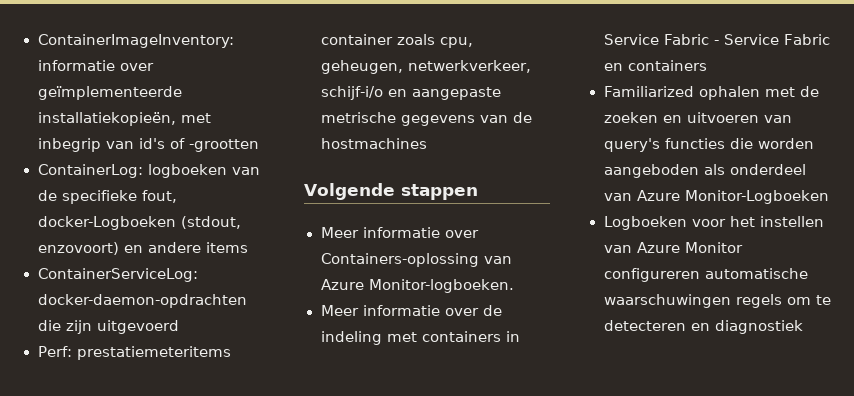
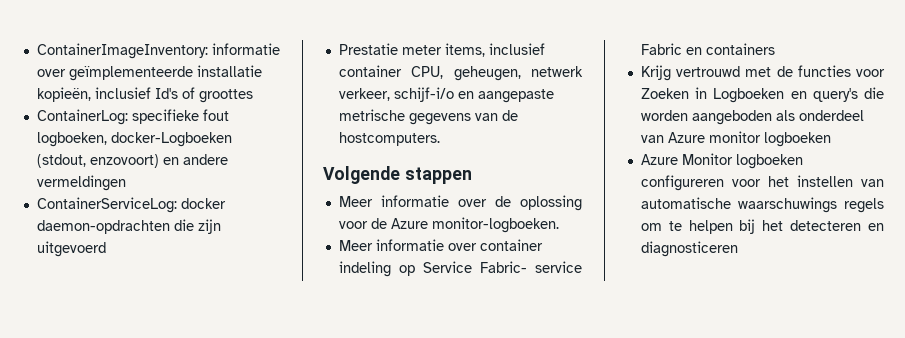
[37,112,211,126] [37,138,259,152] [37,164,260,178] [37,190,177,204] installatiekopieën, met inbegrip van id's of -grootten // ContainerLog: logboeken van de specifieke fout, -> [196,65,262,77] [36,87,253,103] [36,109,229,125] [36,132,107,147] installatie kopieën, inclusief Id's of groottes // ContainerLog: specifieke fout logboeken,
[205,242,248,253] items -> [36,175,126,191] vermeldingen
[37,294,248,308] docker-daemon-opdrachten -> [180,198,226,209] [36,220,170,234] docker daemon-opdrachten
[37,346,231,360] [320,34,473,48] [320,60,531,74] Perf: prestatiemeteritems container zoals cpu, geheugen, netwerkverkeer, -> [338,43,545,57] [338,65,583,81] [338,88,390,101] Prestatie meter items, inclusief container CPU, geheugen, netwerk verkeer,
[320,138,427,149] hostmachines -> [338,132,440,146] hostcomputers.
[320,253,512,267] [320,279,515,293] [320,305,502,316] [320,331,520,345] [603,34,831,45] [603,60,707,71] [603,86,820,100] [603,112,792,123] [603,138,725,152] Containers-oplossing van Azure Monitor-logboeken. // Meer informatie over de indeling met containers in Service Fabric - Service Fabric en containers // Familiarized ophalen met de zoeken en uitvoeren van query's functies -> [494,195,582,211] [338,217,559,233] [338,239,543,251] [338,261,582,277] [640,43,775,55] [640,65,885,81] [640,87,858,103] de oplossing voor de Azure monitor-logboeken. // Meer informatie over container indeling op Service Fabric- service Fabric en containers // Krijg vertrouwd met de functies voor Zoeken in Logboeken en query's
[684,190,830,204] [603,216,824,230] [603,242,743,253] [603,268,808,282] [603,294,831,308] Monitor-Logboeken // Logboeken voor het instellen van Azure Monitor configureren automatische waarschuwingen regels om te -> [708,131,831,147] [640,153,803,169] [640,175,884,191] [640,197,884,213] [640,219,784,234] monitor logboeken // Azure Monitor logboeken configureren voor het instellen van automatische waarschuwings regels om te helpen bij het
[714,320,803,334] diagnostiek -> [640,241,738,257] diagnosticeren

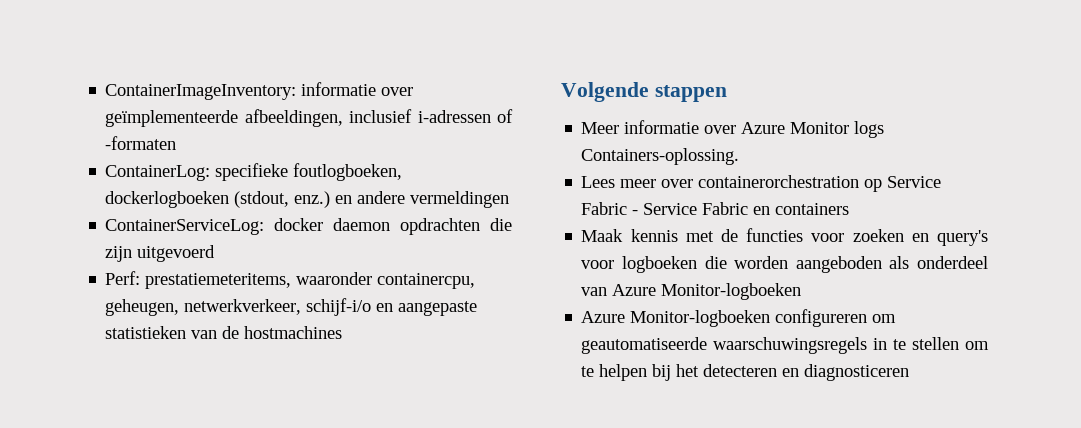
[196,65,262,77] [36,87,253,103] [36,109,229,125] [36,132,232,147] [36,154,159,168] installatie kopieën, inclusief Id's of groottes // ContainerLog: specifieke fout logboeken, docker-Logboeken (stdout, enzovoort) -> [244,109,513,127] [105,136,177,150] [105,163,403,181] [105,191,331,208] afbeeldingen, inclusief i-adressen of -formaten // ContainerLog: specifieke foutlogboeken, dockerlogboeken (stdout, enz.)
[36,220,170,234] daemon-opdrachten -> [333,218,481,235] daemon opdrachten
[338,43,545,57] [338,65,583,81] [338,88,390,101] Prestatie meter items, inclusief container CPU, geheugen, netwerk verkeer, -> [105,271,476,289] [105,299,302,316] Perf: prestatiemeteritems, waaronder containercpu, geheugen, netwerkverkeer,
[338,109,471,125] metrische gegevens -> [105,326,187,339] statistieken
[338,132,440,146] hostcomputers. -> [244,326,343,339] hostmachines
[494,195,582,211] [338,217,559,233] [338,239,543,251] [338,261,582,277] de oplossing voor de Azure monitor-logboeken. // Meer informatie over container indeling op Service Fabric- service -> [741,121,885,138] [581,148,740,165] [581,175,942,192] [581,202,698,215] Azure Monitor logs Containers-oplossing. // Lees meer over containerorchestration op Service Fabric - Service
[640,65,741,81] Krijg vertrouwd -> [581,229,678,242] Maak kennis
[640,87,858,103] Zoeken in Logboeken en query's -> [852,229,988,246] [581,256,697,273] zoeken en query's voor logboeken
[708,131,831,147] [640,153,803,169] [640,175,884,191] [640,197,884,213] monitor logboeken // Azure Monitor logboeken configureren voor het instellen van automatische waarschuwings regels -> [661,283,802,300] [581,309,897,327] [581,337,960,354] Monitor-logboeken // Azure Monitor-logboeken configureren om geautomatiseerde waarschuwingsregels in te stellen

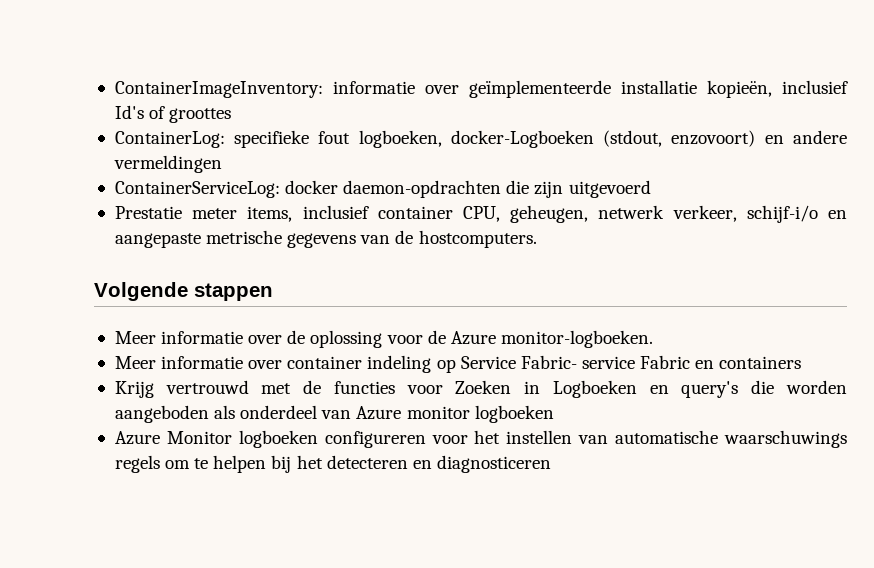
[244,109,513,127] [105,136,177,150] [105,163,403,181] [105,191,331,208] afbeeldingen, inclusief i-adressen of -formaten // ContainerLog: specifieke foutlogboeken, dockerlogboeken (stdout, enz.) -> [620,80,848,98] [114,105,232,123] [114,130,756,148] installatie kopieën, inclusief Id's of groottes // ContainerLog: specifieke fout logboeken, docker-Logboeken (stdout, enzovoort)
[333,218,481,235] daemon opdrachten -> [343,180,502,198] daemon-opdrachten
[105,271,476,289] [105,299,302,316] Perf: prestatiemeteritems, waaronder containercpu, geheugen, netwerkverkeer, -> [114,205,737,223] Prestatie meter items, inclusief container CPU, geheugen, netwerk verkeer,
[105,326,187,339] statistieken -> [206,230,357,248] metrische gegevens
[244,326,343,339] hostmachines -> [418,230,537,248] hostcomputers.
[741,121,885,138] [581,148,740,165] [581,175,942,192] [581,202,698,215] Azure Monitor logs Containers-oplossing. // Lees meer over containerorchestration op Service Fabric - Service -> [287,330,653,348] [114,355,635,373] de oplossing voor de Azure monitor-logboeken. // Meer informatie over container indeling op Service Fabric- service
[581,229,678,242] Maak kennis -> [114,380,249,398] Krijg vertrouwd
[852,229,988,246] [581,256,697,273] zoeken en query's voor logboeken -> [455,380,739,398] Zoeken in Logboeken en query's
[661,283,802,300] [581,309,897,327] [581,337,960,354] Monitor-logboeken // Azure Monitor-logboeken configureren om geautomatiseerde waarschuwingsregels in te stellen -> [406,405,554,423] [114,430,848,448] [114,455,160,473] monitor logboeken // Azure Monitor logboeken configureren voor het instellen van automatische waarschuwings regels

